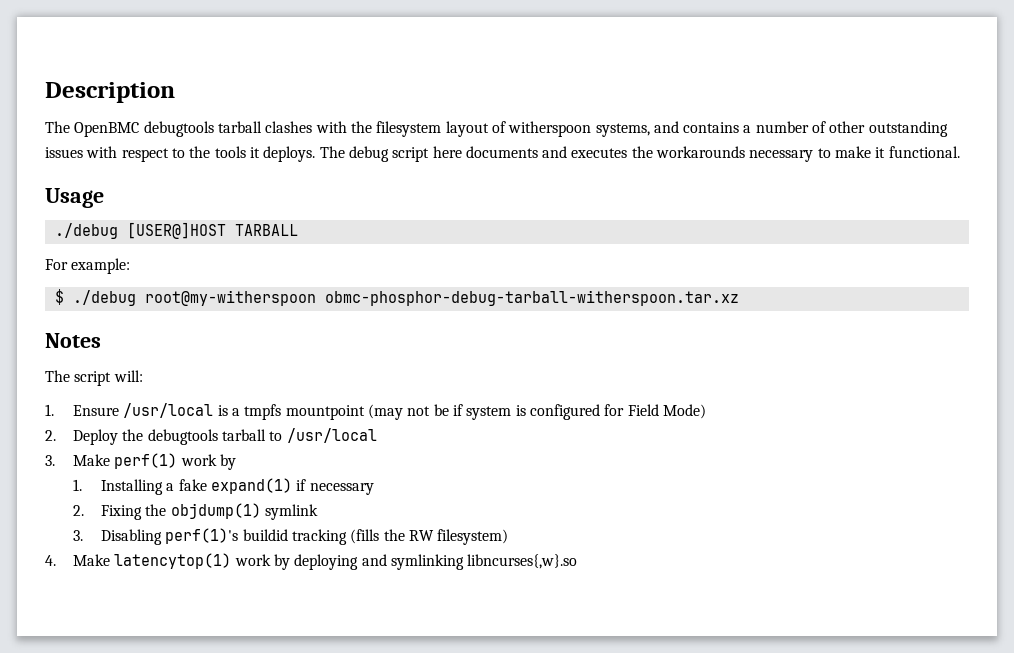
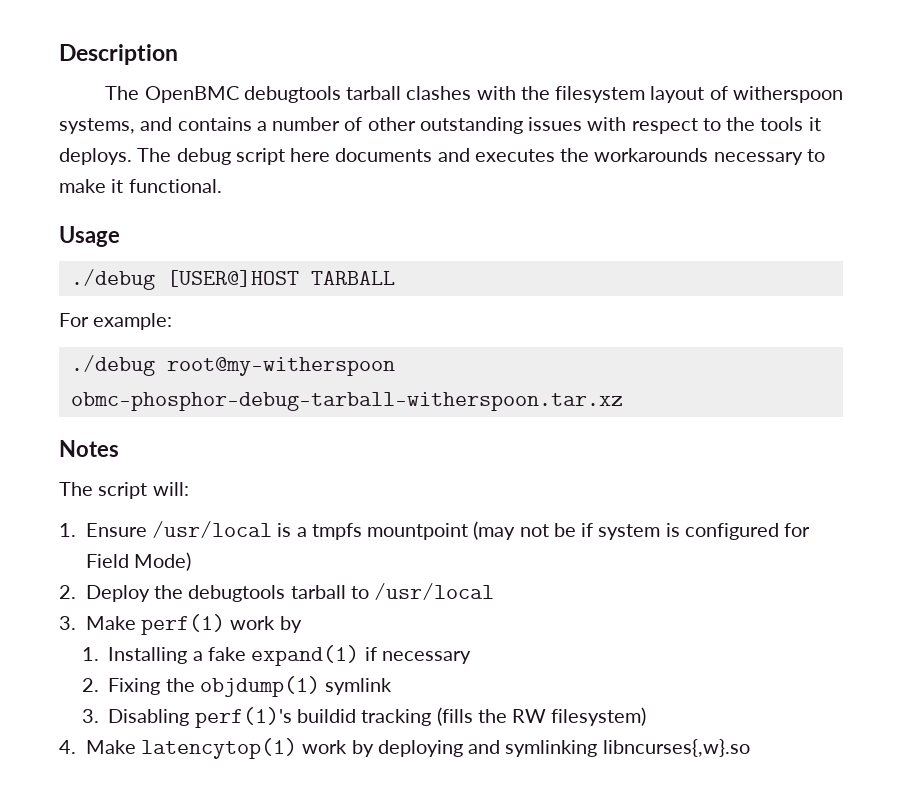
[54,289,64,305] $ -> (173, 321) none

